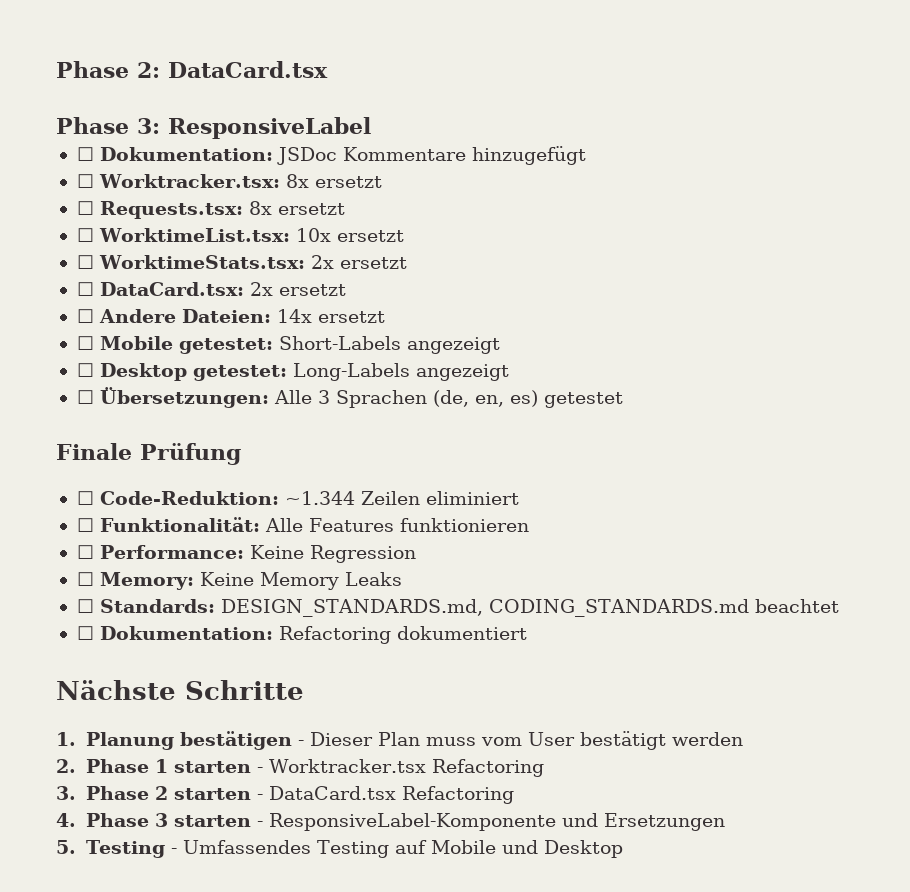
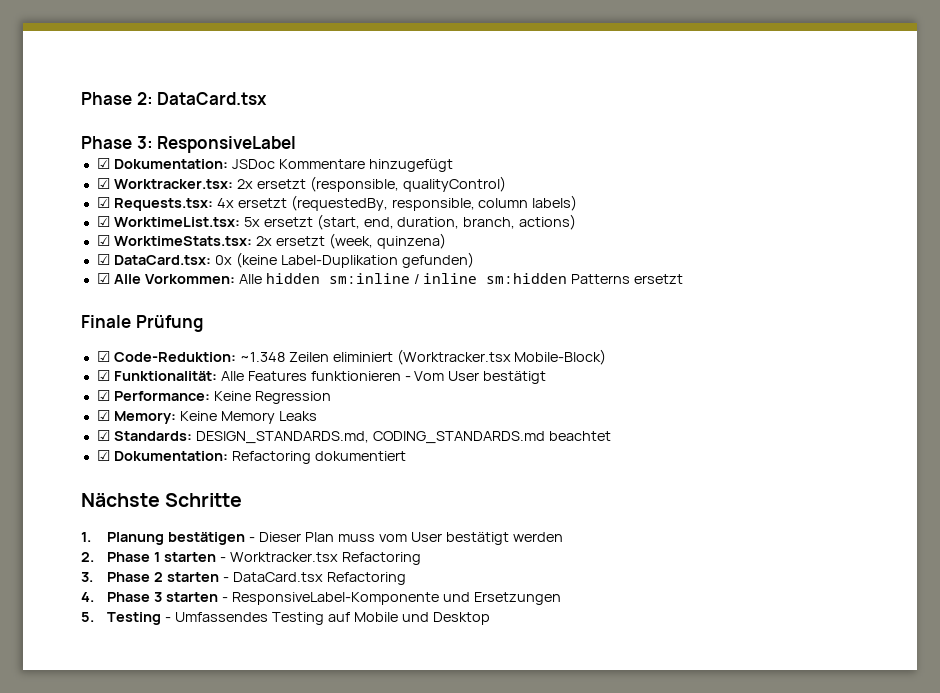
[76,147,94,161] ☐ -> [96,158,110,169] ☑
[76,174,382,188] [76,201,345,219] [76,228,404,242] [76,255,407,269] [76,282,346,296] [76,309,385,323] [76,336,500,354] [76,363,509,381] [76,387,623,408] ☐ Worktracker.tsx: 8x ersetzt // ☐ Requests.tsx: 8x ersetzt // ☐ WorktimeList.tsx: 10x ersetzt // ☐ WorktimeStats.tsx: 2x ersetzt // ☐ DataCard.tsx: 2x ersetzt // ☐ Andere Dateien: 14x ersetzt // ☐ Mobile getestet: Short-Labels angezeigt // ☐ Desktop getestet: Long-Labels angezeigt // ☐ Übersetzungen: Alle 3 Sprachen (de, en, es) getestet -> [96,176,506,192] [96,195,578,211] [96,214,577,230] [96,233,446,249] [96,252,474,268] [96,273,684,284] ☑ Worktracker.tsx: 2x ersetzt (responsible, qualityControl) // ☑ Requests.tsx: 4x ersetzt (requestedBy, responsible, column labels) // ☑ WorktimeList.tsx: 5x ersetzt (start, end, duration, branch, actions) // ☑ WorktimeStats.tsx: 2x ersetzt (week, quinzena) // ☑ DataCard.tsx: 0x (keine Label-Duplikation gefunden) // ☑ Alle Vorkommen: Alle hidden sm:inline / inline sm:hidden Patterns ersetzt
[76,491,355,505] ☐ Code-Reduktion: ~1.344 -> [96,351,285,362] ☑ Code-Reduktion: ~1.348
[76,518,94,532] // ☐ -> [396,349,607,365] [96,370,110,381] (Worktracker.tsx Mobile-Block) // ☑
[76,545,94,559] // ☐ -> [404,371,547,384] [96,390,110,401] - Vom User bestätigt // ☑
[76,572,94,586] ☐ -> [96,410,110,421] ☑
[76,599,94,613] ☐ -> [96,430,110,441] ☑
[76,626,94,640] ☐ -> [96,450,110,461] ☑

